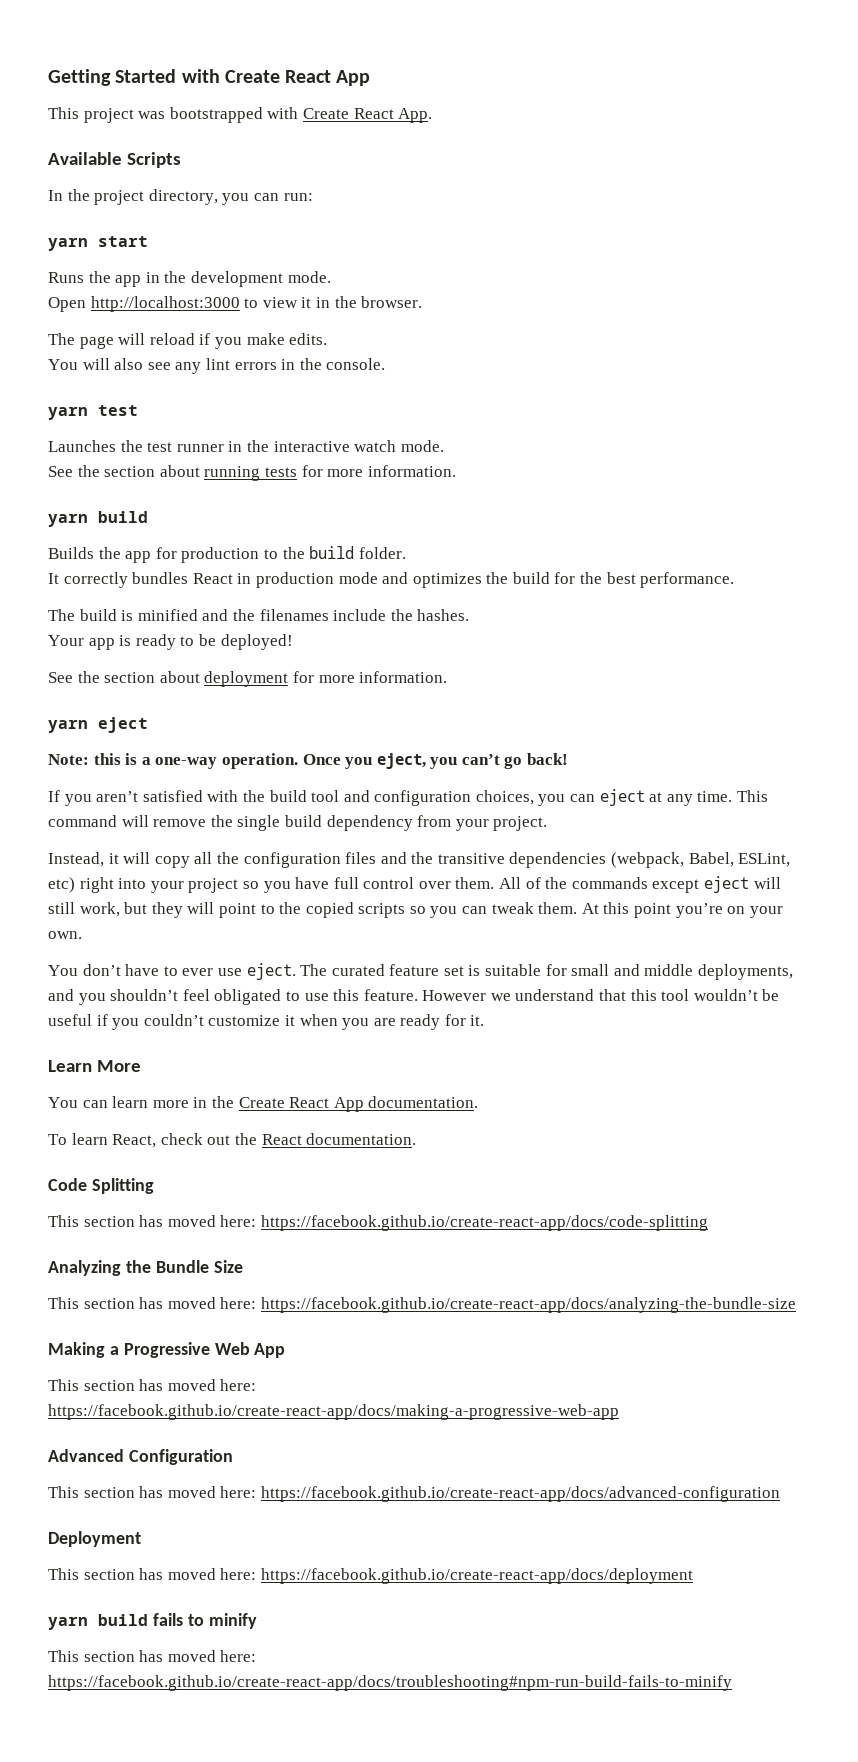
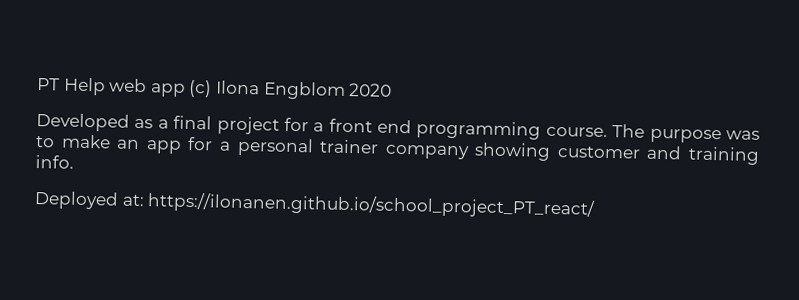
[48,69,371,86] [48,107,433,123] [48,152,181,168] [48,189,313,205] [48,236,148,251] [48,271,331,287] [48,296,423,312] [48,333,328,349] [48,358,386,374] [48,405,138,420] [48,440,444,452] [48,465,456,481] [48,511,148,527] [48,546,406,563] [48,572,735,588] [48,609,470,621] [48,634,293,650] [48,671,448,687] [48,717,148,733] [48,753,569,769] [48,789,769,806] [48,815,548,831] [48,852,791,868] [48,876,781,893] [48,902,783,918] [48,931,82,939] [48,963,794,980] [48,989,780,1005] [48,1014,485,1030] [48,1060,141,1072] [48,1096,479,1112] [48,1133,417,1148] [48,1178,154,1194] [48,1215,708,1231] [48,1260,243,1276] [48,1297,796,1313] [48,1342,286,1358] [48,1379,257,1391] [48,1404,619,1420] [48,1449,233,1465] [48,1486,780,1502] [48,1531,141,1547] [48,1568,693,1584] [48,1613,257,1630] [48,1650,257,1662] [48,1675,732,1691] Getting Started with Create React App // This project was bootstrapped with Create React App. // Available Scripts // In the project directory, you can run: // yarn start // Runs the app in the development mode. // Open http://localhost:3000 to view it in the browser. // The page will reload if you make edits. // You will also see any lint errors in the console. // yarn test // Launches the test runner in the interactive watch mode. // See the section about running tests for more information. // yarn build // Builds the app for production to the build folder. // It correctly bundles React in production mode and optimizes the build for the best performance. // The build is minified and the filenames include the hashes. // Your app is ready to be deployed! // See the section about deployment for more information. // yarn eject // Note: this is a one-way operation. Once you eject, you can’t go back! // If you aren’t satisfied with the build tool and configuration choices, you can eject at any time. This command will remove the single build dependency from your project. // Instead, it will copy all the configuration files and the transitive dependencies (webpack, Babel, ESLint, etc) right into your project so you have full control over them. All of the commands except eject will still work, but they will point to the copied scripts so you can tweak them. At this point you’re on your own. // You don’t have to ever use eject. The curated feature set is suitable for small and middle deployments, and you shouldn’t feel obligated to use this feature. However we understand that this tool wouldn’t be useful if you couldn’t customize it when you are ready for it. // Learn More // You can learn more in the Create React App documentation. // To learn React, check out the React documentation. // Code Splitting // This section has moved here: https://facebook.github.io/create-react-app/docs/code-splitting // Analyzing the Bundle Size // This section has moved here: https://facebook.github.io/create-react-app/docs/analyzing-the-bundle-size // Making a Progressive Web App // This section has moved here: https://facebook.github.io/create-react-app/docs/making-a-progressive-web-app // Advanced Configuration // This section has moved here: https://facebook.github.io/create-react-app/docs/advanced-configuration // Deployment // This section has moved here: https://facebook.github.io/create-react-app/docs/deployment // yarn build fails to minify // This section has moved here: https://facebook.github.io/create-react-app/docs/troubleshooting#npm-run-build-fails-to-minify -> [37,77,393,100] [36,113,760,144] [35,134,761,165] [35,155,74,169] [34,191,597,219] PT Help web app (c) Ilona Engblom 2020 // Developed as a final project for a front end programming course. The purpose was to make an app for a personal trainer company showing customer and training info. // Deployed at: https://ilonanen.github.io/school_project_PT_react/

